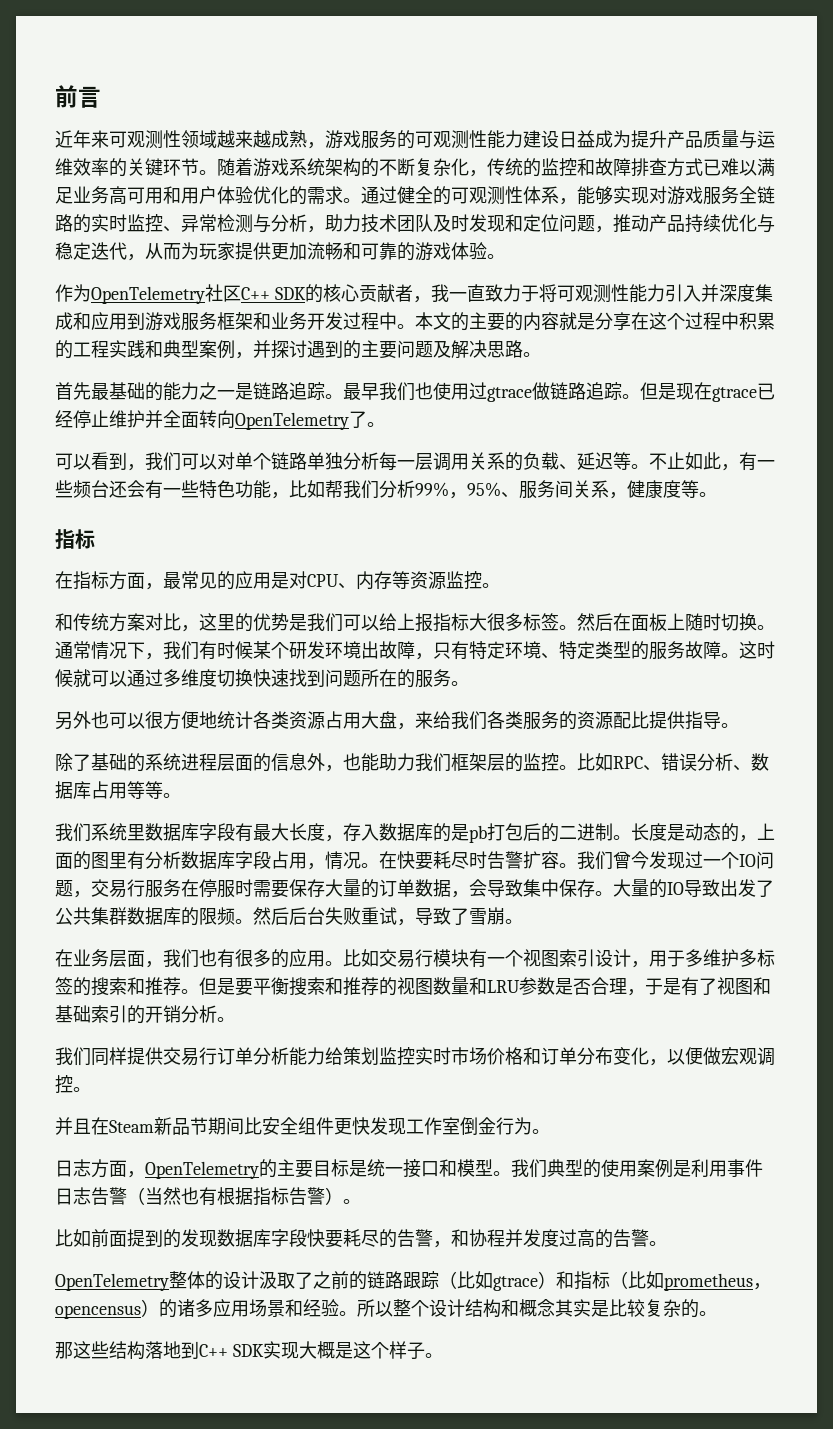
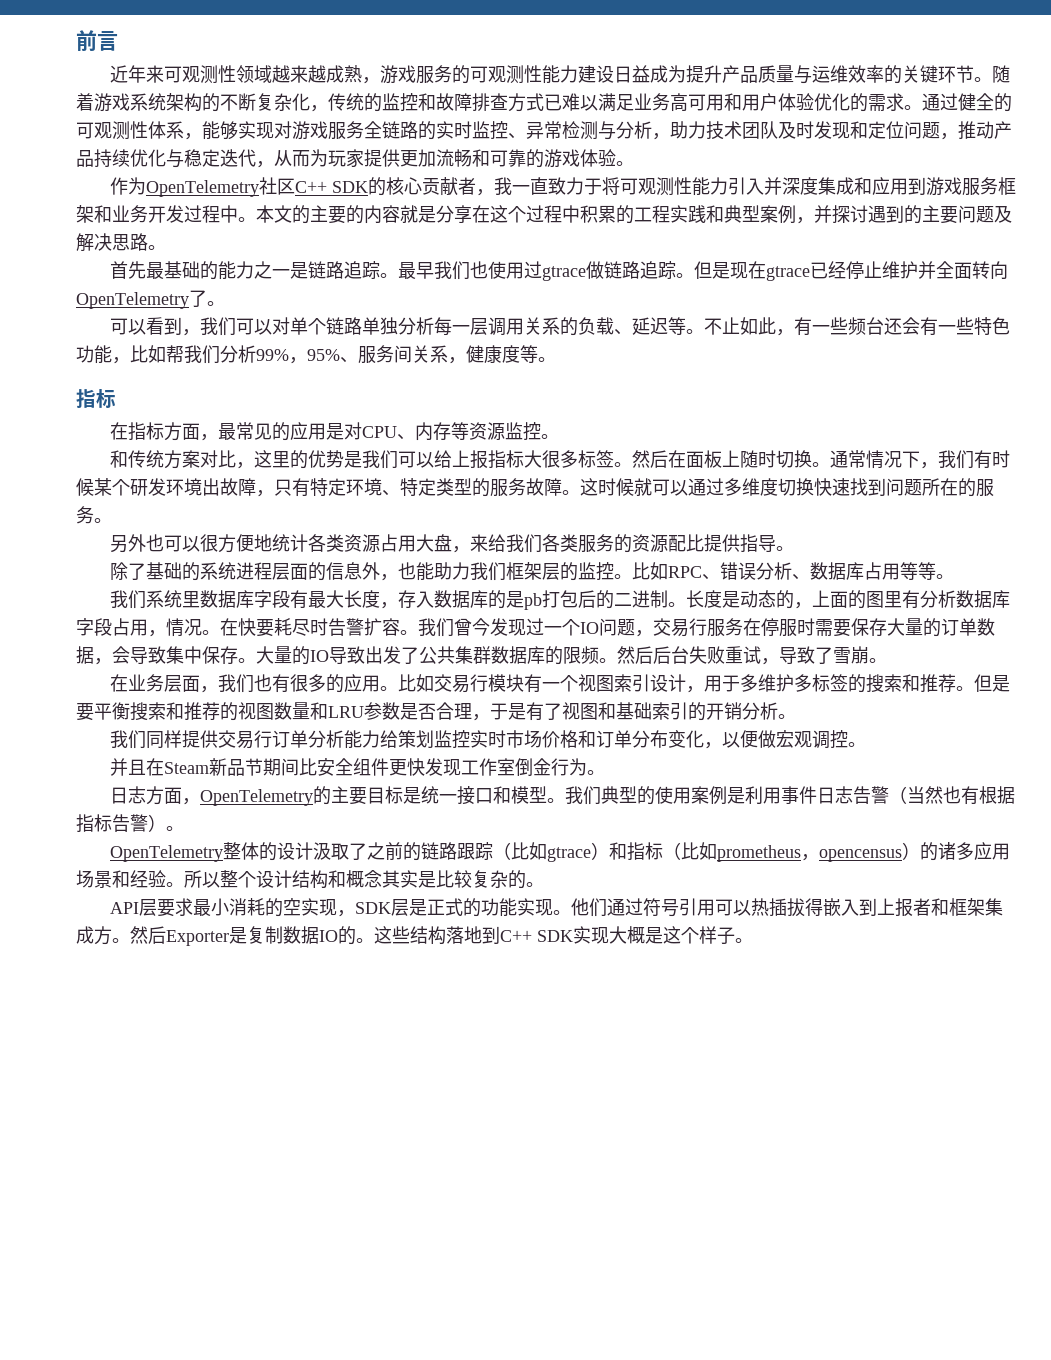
[55,1229,667,1248] // 比如前面提到的发现数据库字段快要耗尽的告警，和协程并发度过高的告警。 -> (184, 828) none
[55,1341,73,1359] 那 -> [110,898,1004,917] [76,926,374,946] API层要求最小消耗的空实现，SDK层是正式的功能实现。他们通过符号引用可以热插拔得嵌入到上报者和框架集成方。然后Exporter是复制数据IO的。

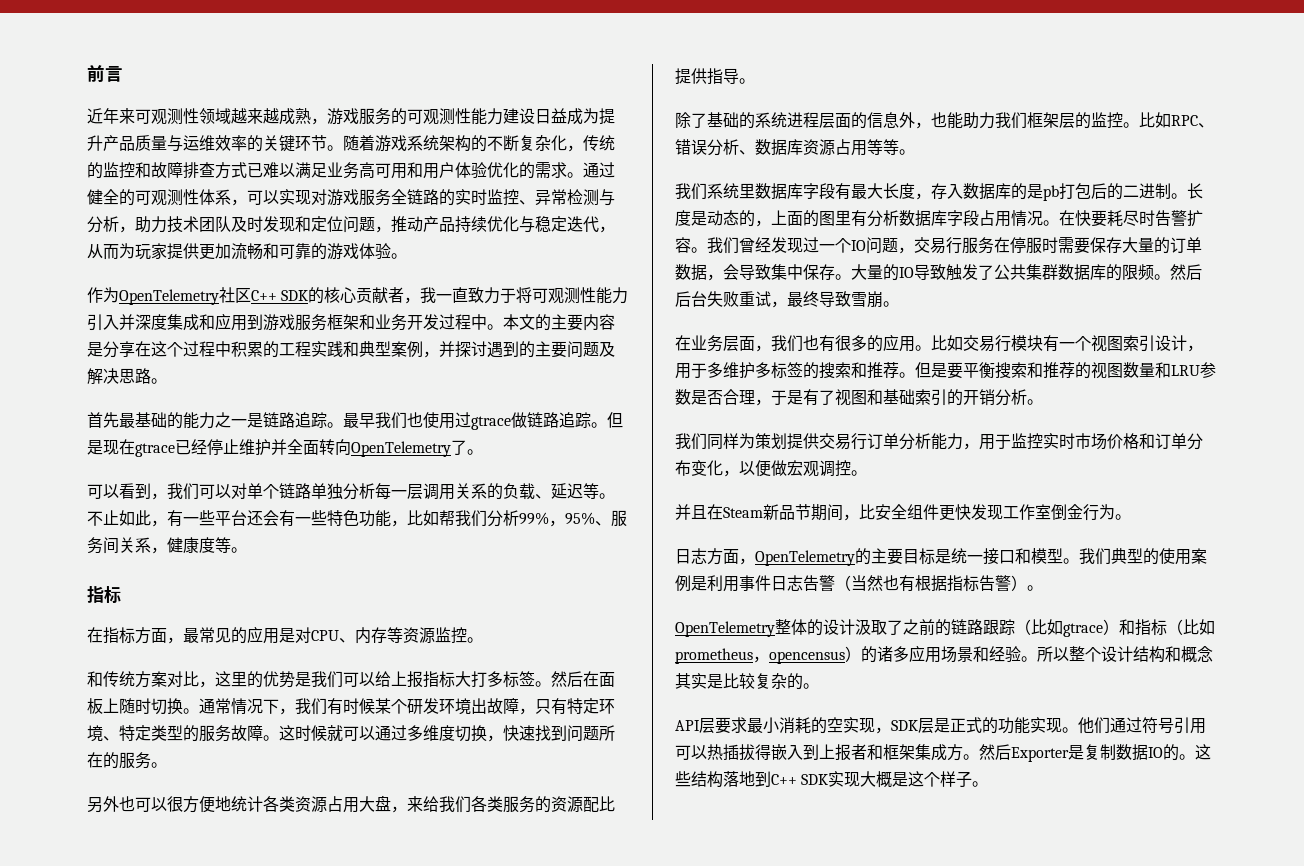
[202,121,238,140] 能够 -> [247,190,279,205] 可以
[346,205,418,224] 的内容就 -> [583,314,615,331] 内容
[848,317,867,335] 频 -> [215,511,231,526] 平
[542,450,561,468] 很 -> [471,671,487,687] 打
(814, 487) none -> [487,735,503,742] ，
(865, 571) none -> [803,139,835,156] 资源
[148,630,166,637] ， -> (1011, 219) none
[472,618,490,636] 今 -> [755,237,771,253] 经
[365,646,383,664] 出 -> [946,264,962,281] 触
[779,646,833,664] 导致了 -> [787,291,851,307] 最终导致
(183, 739) none -> [739,433,787,449] 为策划
[380,730,435,748] 给策划 -> [963,434,1011,450] ，用于
(300, 767) none -> [843,514,859,521] ，

